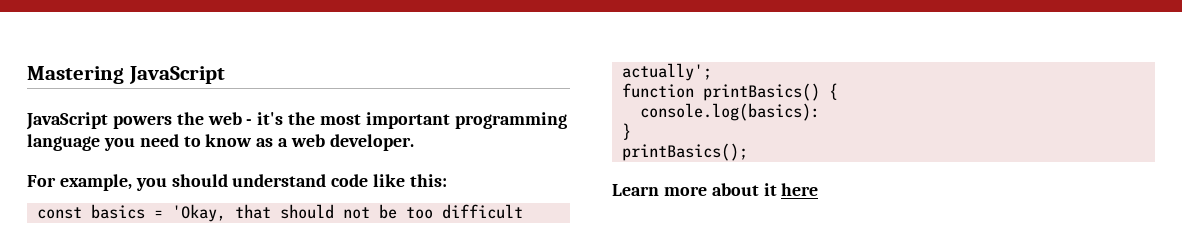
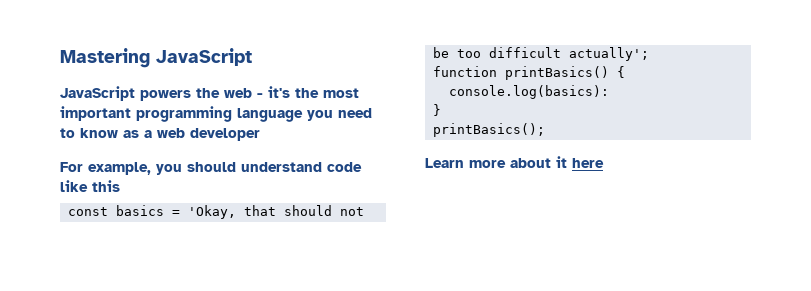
[329,134,414,151] developer. -> [190,128,260,141] developer
[410,174,448,187] this: -> [92,180,120,192] this

